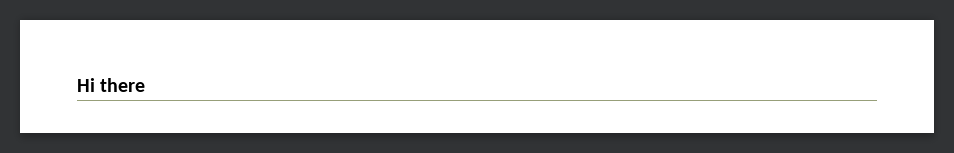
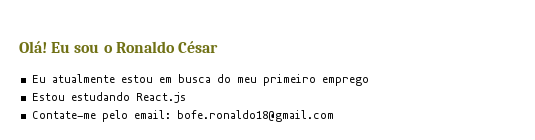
[77,78,146,92] Hi there -> [19,41,218,53] [31,74,369,86] [31,92,186,103] [31,110,334,122] Olá! Eu sou o Ronaldo César // Eu atualmente estou em busca do meu primeiro emprego // Estou estudando React.js // Contate-me pelo email: bofe.ronaldo18@gmail.com

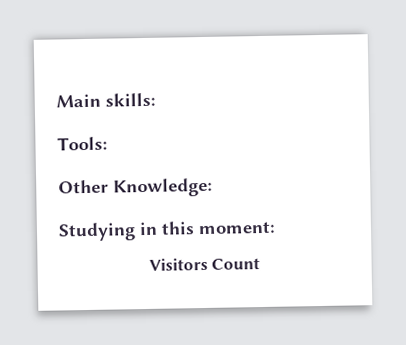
[19,41,218,53] [31,74,369,86] [31,92,186,103] [31,110,334,122] Olá! Eu sou o Ronaldo César // Eu atualmente estou em busca do meu primeiro emprego // Estou estudando React.js // Contate-me pelo email: bofe.ronaldo18@gmail.com -> [56,92,156,108] [57,136,108,151] [58,177,213,198] [58,221,276,242] [148,257,261,271] Main skills: // Tools: // Other Knowledge: // Studying in this moment: // Visitors Count

